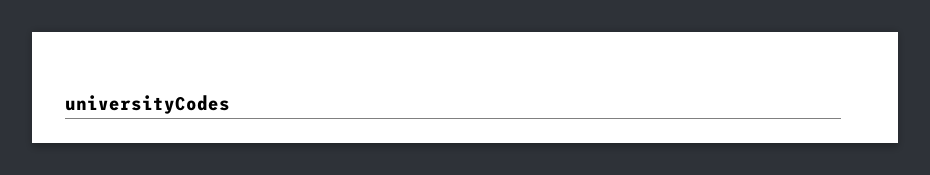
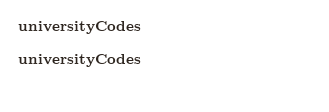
[65,95,230,114] universityCodes -> [18,21,141,34] [18,54,141,67] universityCodes // universityCodes

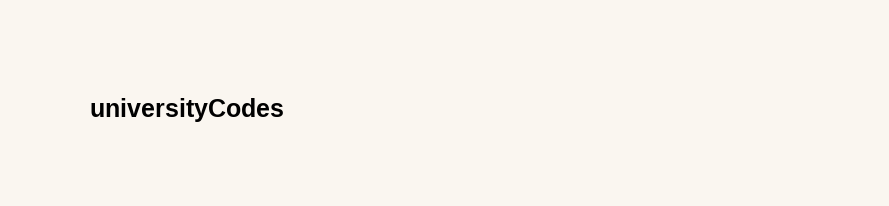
[18,21,141,34] [18,54,141,67] universityCodes // universityCodes -> [90,98,284,122] universityCodes

